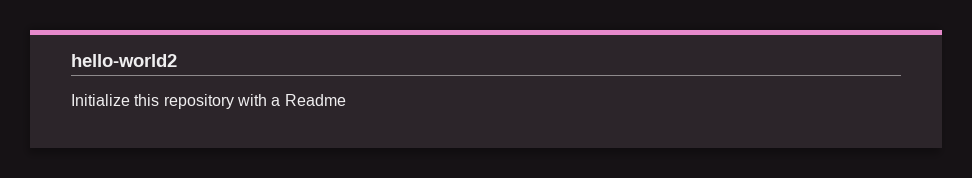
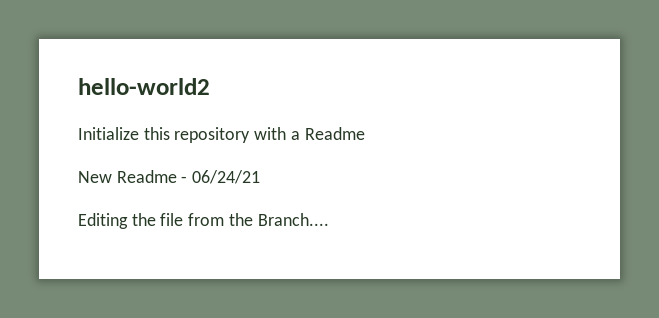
(346, 100) none -> [78,170,261,184] [78,213,329,229] // New Readme - 06/24/21 // Editing the file from the Branch....

